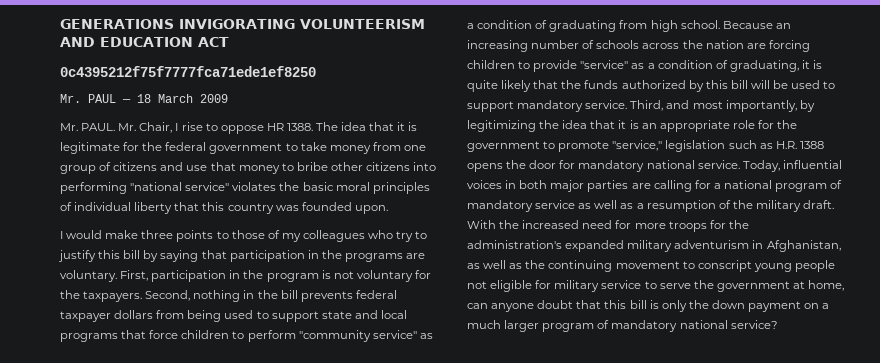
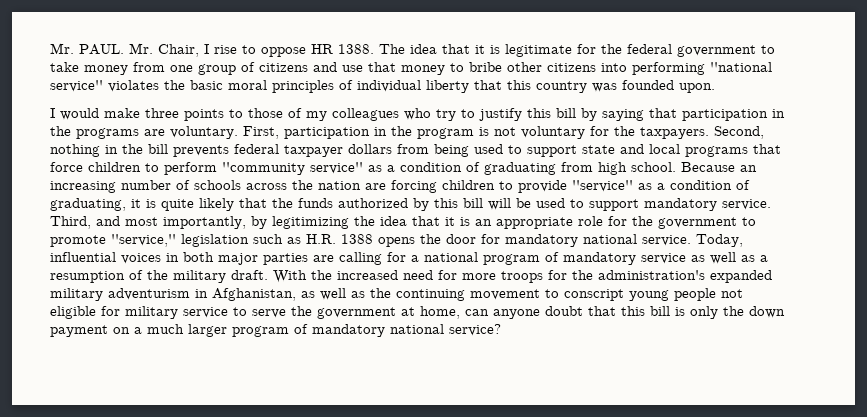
[60,19,425,29] [60,37,229,47] [60,66,316,77] [60,94,228,103] GENERATIONS INVIGORATING VOLUNTEERISM AND EDUCATION ACT // 0c4395212f75f7777fca71ede1ef8250 // Mr. PAUL — 18 March 2009 // -> (50, 48) none

